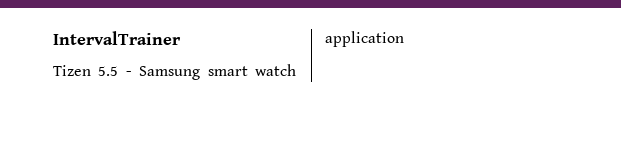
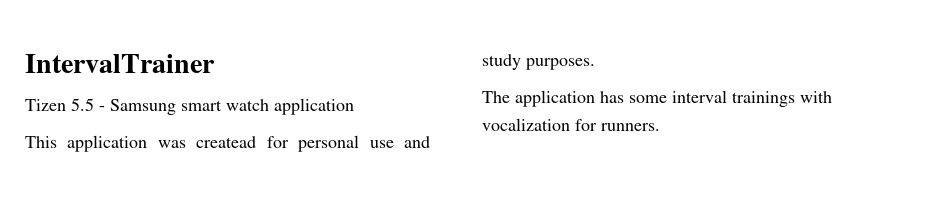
(404, 39) none -> [25,135,430,152] [482,54,595,70] [482,90,832,107] [482,118,660,131] // This application was createad for personal use and study purposes. // The application has some interval trainings with vocalization for runners.

